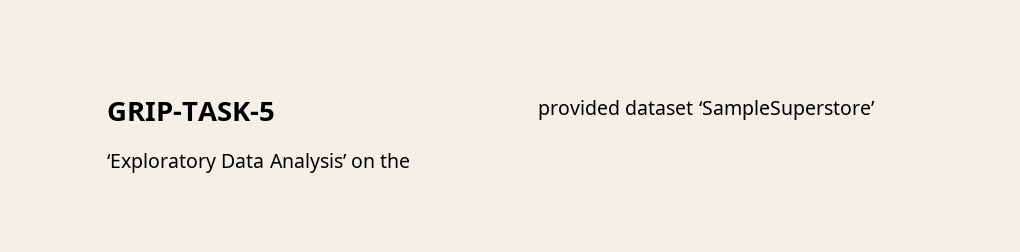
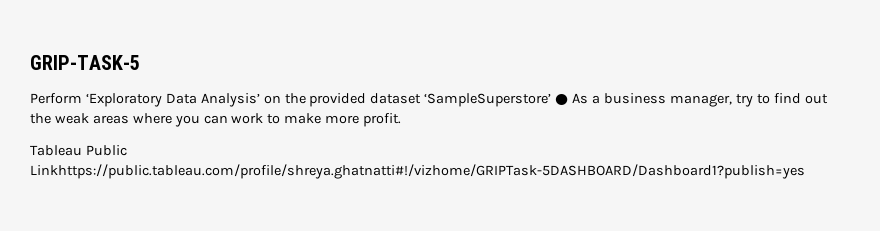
(275, 111) none -> [30,93,82,104] Perform
(875, 110) none -> [555,93,828,107] [30,113,402,127] [30,145,127,156] [30,164,805,179] ● As a business manager, try to find out the weak areas where you can work to make more profit. // Tableau Public Linkhttps://public.tableau.com/profile/shreya.ghatnatti#!/vizhome/GRIPTask-5DASHBOARD/Dashboard1?publish=yes

